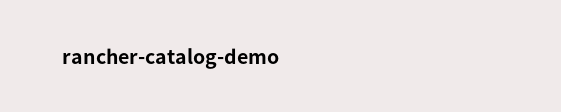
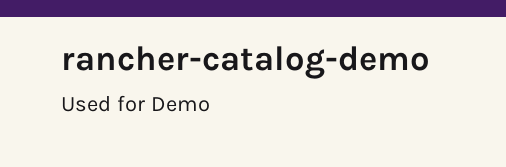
(279, 58) none -> [61,95,210,112] // Used for Demo

